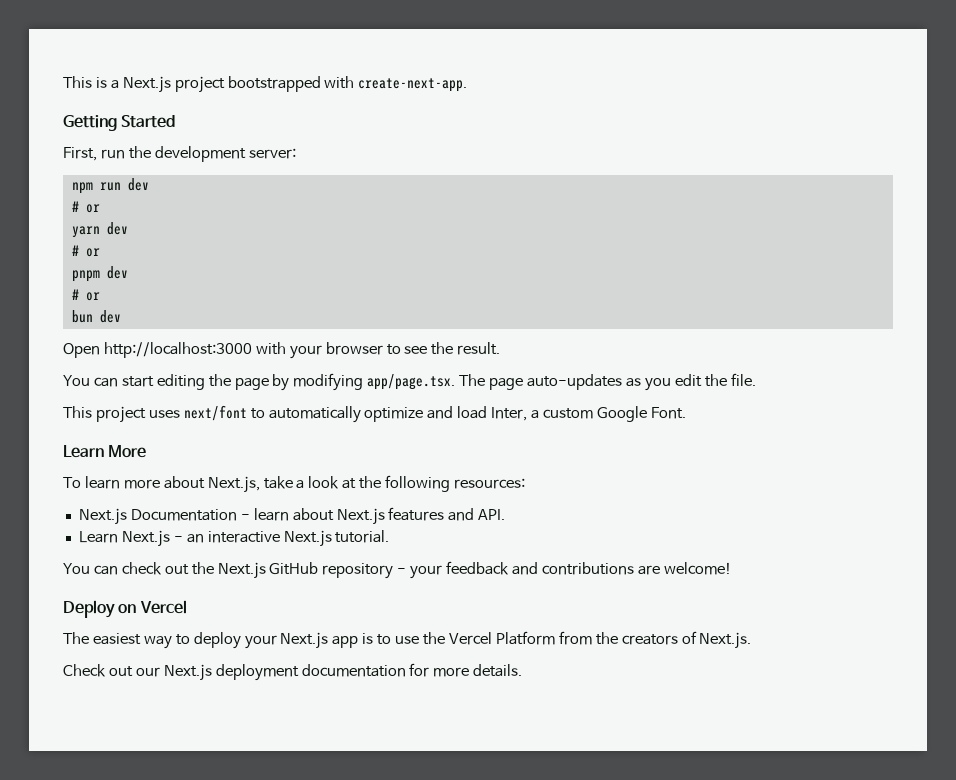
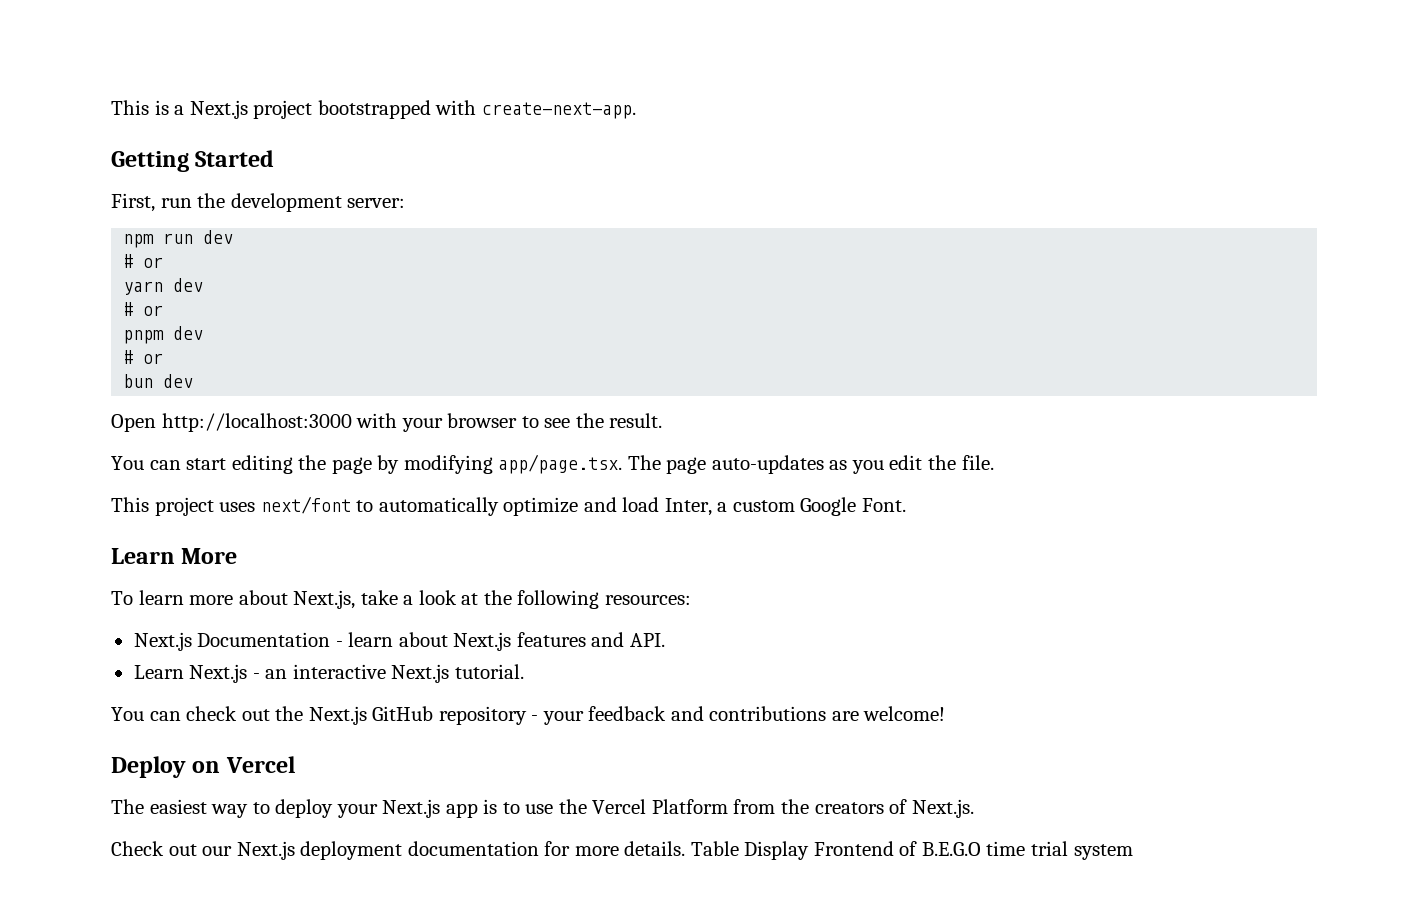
(523, 670) none -> [690,841,1133,860] Table Display Frontend of B.E.G.O time trial system

